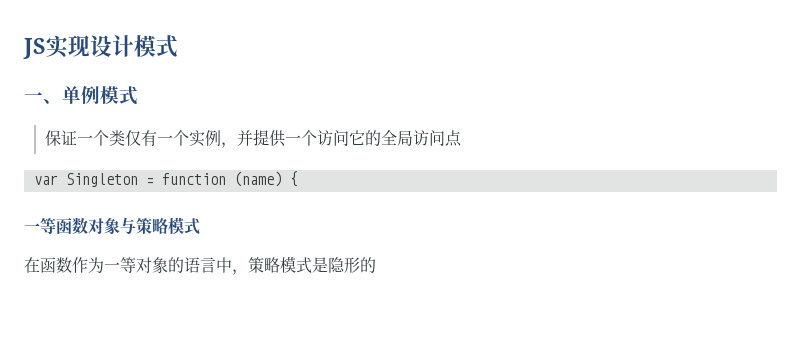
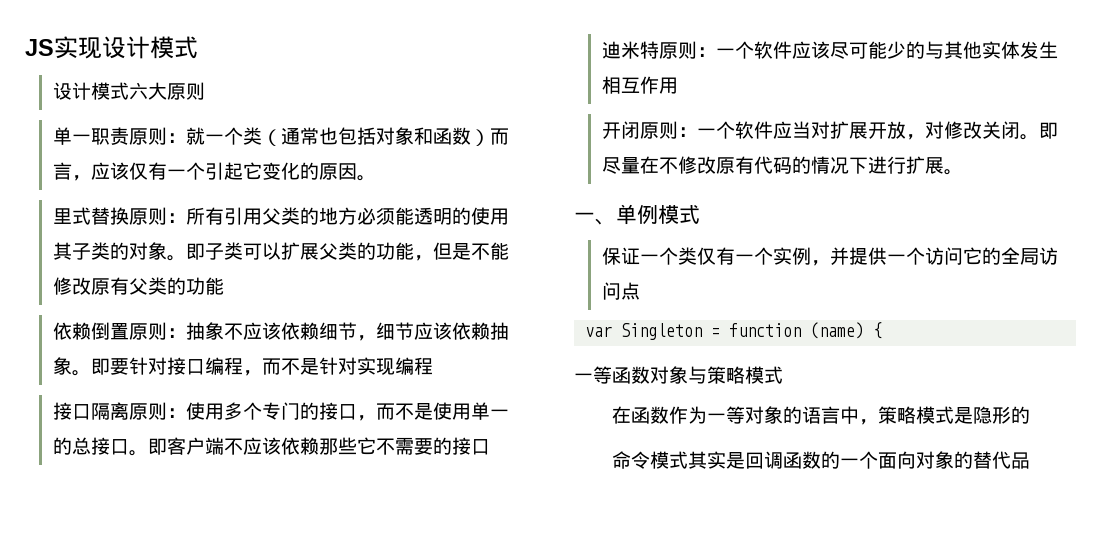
(178, 46) none -> [52,82,205,100] [52,127,509,146] [52,162,376,181] [52,207,509,225] [52,242,509,261] [52,277,224,295] [52,322,509,341] [52,357,433,376] [52,402,509,421] [52,437,490,456] [601,41,1058,59] [601,76,678,94] [601,121,1058,140] [601,156,963,175] // 设计模式六大原则 // 单一职责原则：就一个类（通常也包括对象和函数）而言，应该仅有一个引起它变化的原因。 // 里式替换原则：所有引用父类的地方必须能透明的使用其子类的对象。即子类可以扩展父类的功能，但是不能修改原有父类的功能 // 依赖倒置原则：抽象不应该依赖细节，细节应该依赖抽象。即要针对接口编程，而不是针对实现编程 // 接口隔离原则：使用多个专门的接口，而不是使用单一的总接口。即客户端不应该依赖那些它不需要的接口 // 迪米特原则：一个软件应该尽可能少的与其他实体发生相互作用 // 开闭原则：一个软件应当对扩展开放，对修改关闭。即尽量在不修改原有代码的情况下进行扩展。
(376, 265) none -> [612,451,1031,469] // 命令模式其实是回调函数的一个面向对象的替代品

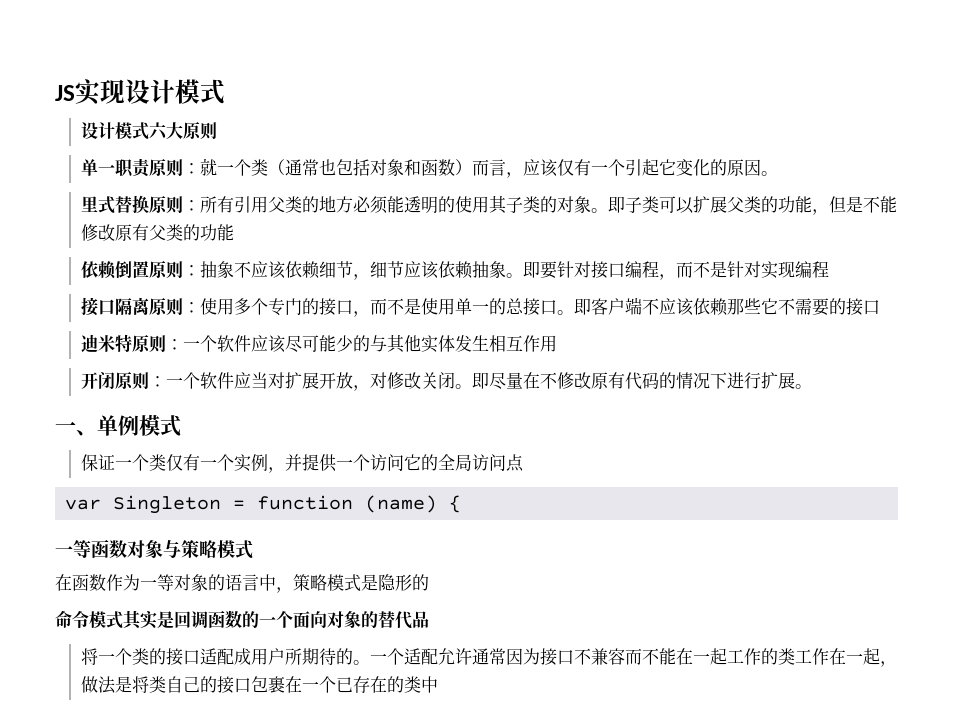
(1031, 460) none -> [80,648,897,667] [80,676,438,694] // 将一个类的接口适配成用户所期待的。一个适配允许通常因为接口不兼容而不能在一起工作的类工作在一起，做法是将类自己的接口包裹在一个已存在的类中

